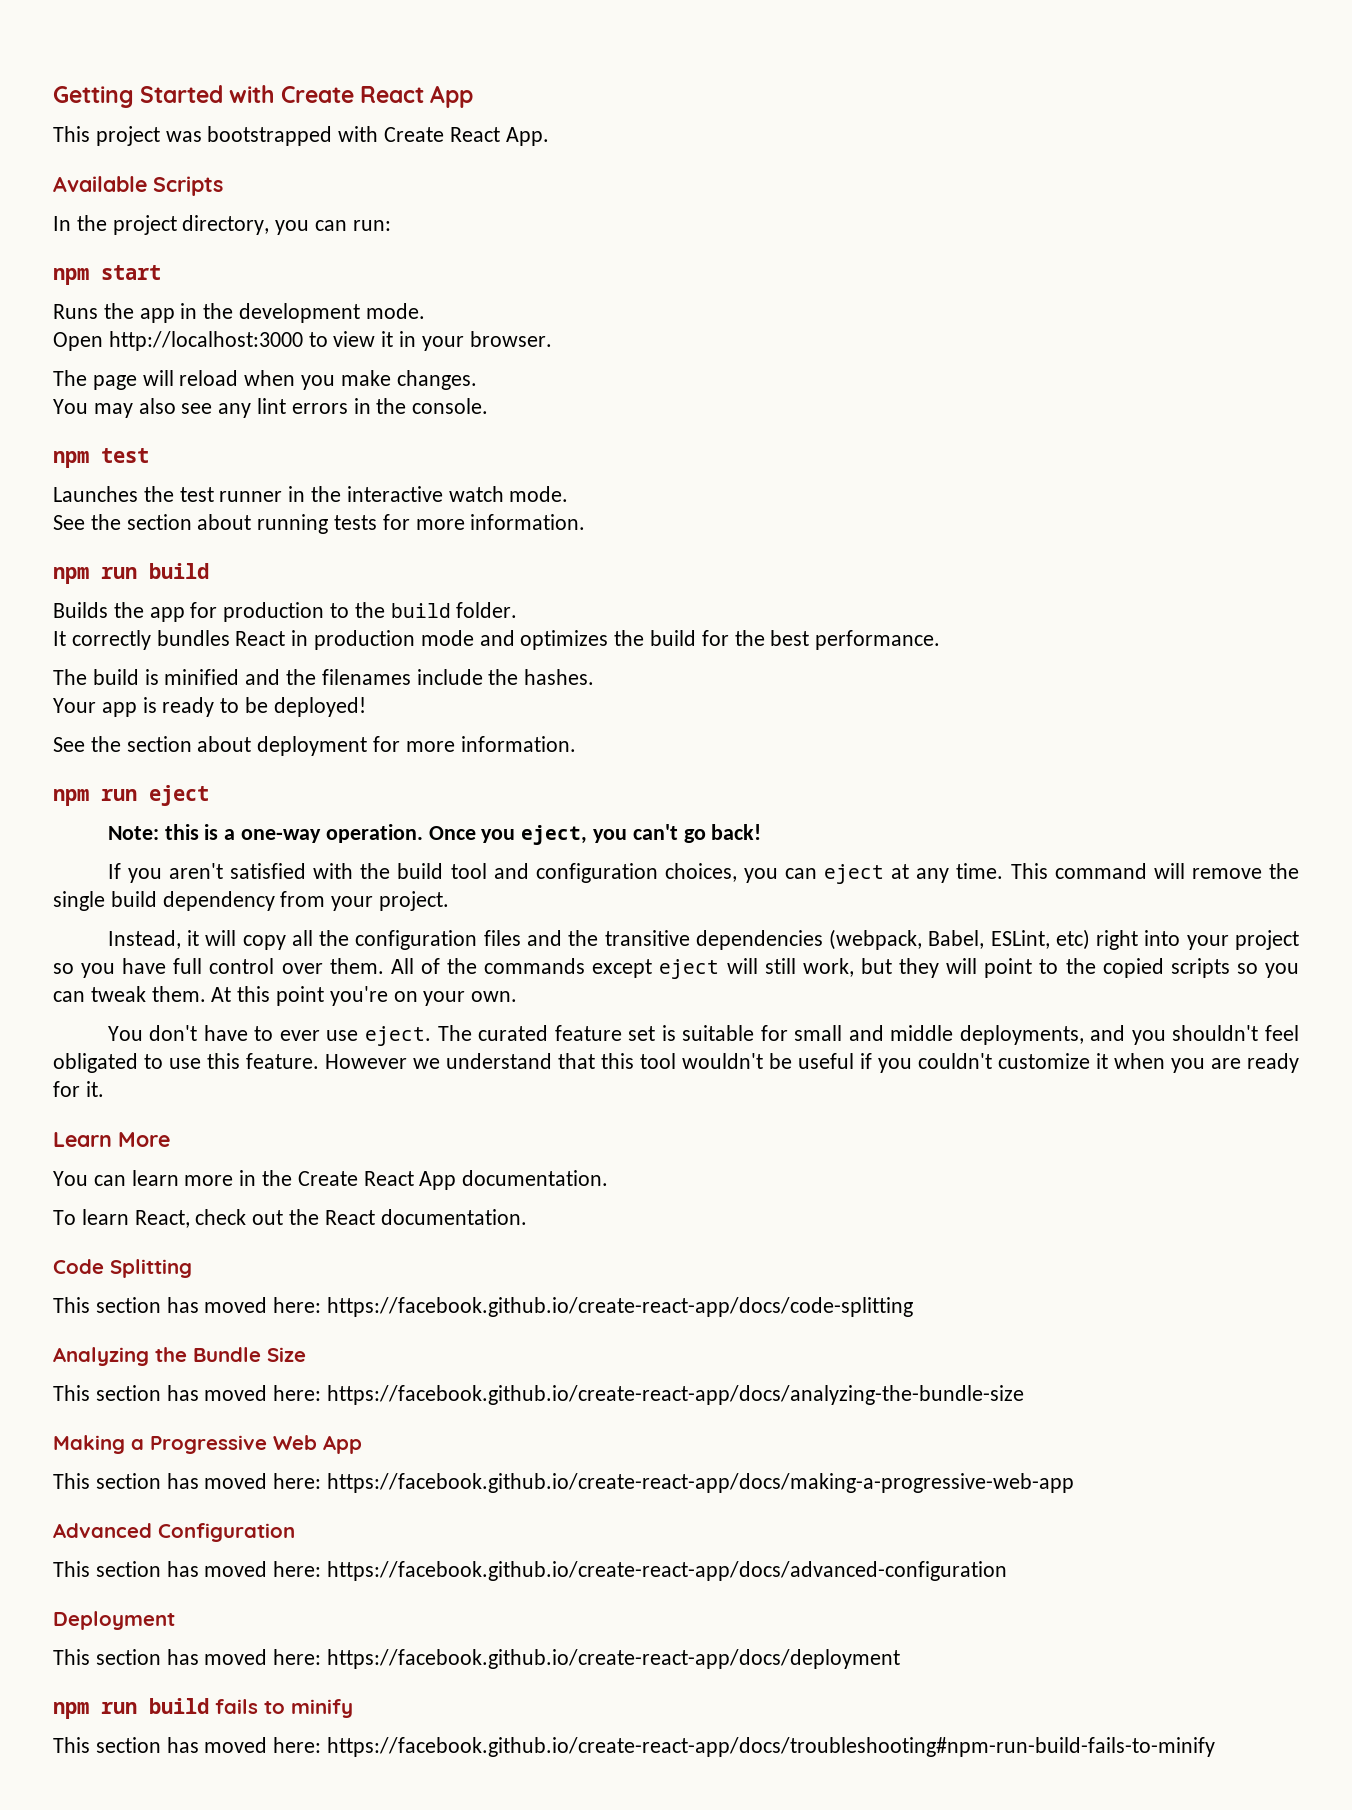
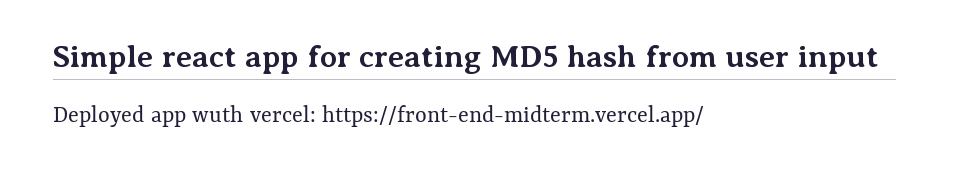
[53,85,474,108] [53,126,549,146] [53,176,223,196] [53,215,391,235] [53,265,161,285] [53,303,425,323] [53,331,552,351] [53,370,477,390] [53,398,489,418] [53,448,149,468] [53,486,569,502] [53,514,586,534] [53,563,209,584] [53,602,518,622] [53,630,941,650] [53,669,595,685] [53,697,366,717] [53,736,576,756] [53,785,209,806] [107,824,762,845] [107,863,1300,884] [53,891,450,911] [107,929,1299,950] [53,958,1299,979] [53,986,518,1006] [107,1025,1299,1046] [53,1053,1299,1073] [53,1081,104,1097] [53,1132,170,1147] [53,1170,609,1190] [53,1209,527,1228] [53,1259,192,1278] [53,1297,914,1317] [53,1347,306,1366] [53,1385,1025,1405] [53,1435,362,1454] [53,1473,1075,1493] [53,1523,295,1542] [53,1561,1008,1581] [53,1611,175,1630] [53,1649,901,1669] [53,1698,353,1719] [53,1737,1216,1757] Getting Started with Create React App // This project was bootstrapped with Create React App. // Available Scripts // In the project directory, you can run: // npm start // Runs the app in the development mode. // Open http://localhost:3000 to view it in your browser. // The page will reload when you make changes. // You may also see any lint errors in the console. // npm test // Launches the test runner in the interactive watch mode. // See the section about running tests for more information. // npm run build // Builds the app for production to the build folder. // It correctly bundles React in production mode and optimizes the build for the best performance. // The build is minified and the filenames include the hashes. // Your app is ready to be deployed! // See the section about deployment for more information. // npm run eject // Note: this is a one-way operation. Once you eject, you can't go back! // If you aren't satisfied with the build tool and configuration choices, you can eject at any time. This command will remove the single build dependency from your project. // Instead, it will copy all the configuration files and the transitive dependencies (webpack, Babel, ESLint, etc) right into your project so you have full control over them. All of the commands except eject will still work, but they will point to the copied scripts so you can tweak them. At this point you're on your own. // You don't have to ever use eject. The curated feature set is suitable for small and middle deployments, and you shouldn't feel obligated to use this feature. However we understand that this tool wouldn't be useful if you couldn't customize it when you are ready for it. // Learn More // You can learn more in the Create React App documentation. // To learn React, check out the React documentation. // Code Splitting // This section has moved here: https://facebook.github.io/create-react-app/docs/code-splitting // Analyzing the Bundle Size // This section has moved here: https://facebook.github.io/create-react-app/docs/analyzing-the-bundle-size // Making a Progressive Web App // This section has moved here: https://facebook.github.io/create-react-app/docs/making-a-progressive-web-app // Advanced Configuration // This section has moved here: https://facebook.github.io/create-react-app/docs/advanced-configuration // Deployment // This section has moved here: https://facebook.github.io/create-react-app/docs/deployment // npm run build fails to minify // This section has moved here: https://facebook.github.io/create-react-app/docs/troubleshooting#npm-run-build-fails-to-minify -> [53,45,879,74] [53,105,705,127] Simple react app for creating MD5 hash from user input // Deployed app wuth vercel: https://front-end-midterm.vercel.app/

